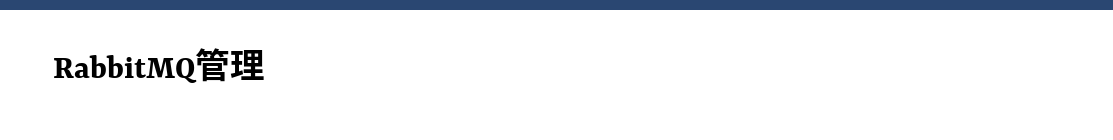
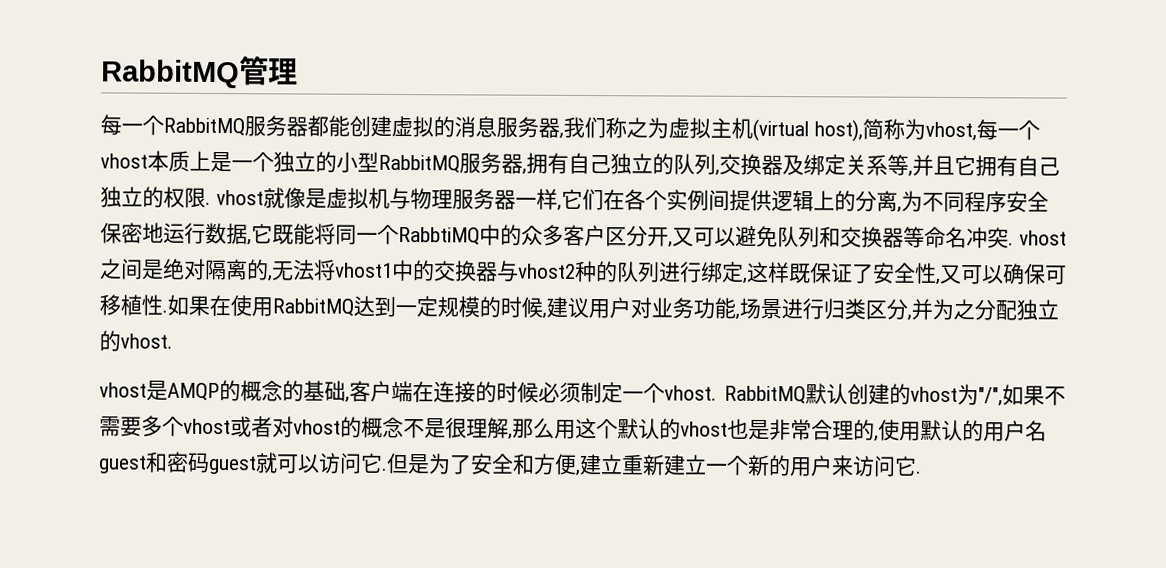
(265, 65) none -> [100,114,1040,142] [100,150,1060,177] [100,186,1049,213] [100,222,1067,249] [100,258,1067,285] [99,294,1059,321] [99,330,173,352] [99,380,1066,407] [99,415,1047,442] [98,451,921,477] // 每一个RabbitMQ服务器都能创建虚拟的消息服务器,我们称之为虚拟主机(virtual host),简称为vhost,每一个vhost本质上是一个独立的小型RabbitMQ服务器,拥有自己独立的队列,交换器及绑定关系等,并且它拥有自己独立的权限. vhost就像是虚拟机与物理服务器一样,它们在各个实例间提供逻辑上的分离,为不同程序安全保密地运行数据,它既能将同一个RabbtiMQ中的众多客户区分开,又可以避免队列和交换器等命名冲突. vhost之间是绝对隔离的,无法将vhost1中的交换器与vhost2种的队列进行绑定,这样既保证了安全性,又可以确保可移植性.如果在使用RabbitMQ达到一定规模的时候,建议用户对业务功能,场景进行归类区分,并为之分配独立的vhost. // vhost是AMQP的概念的基础,客户端在连接的时候必须制定一个vhost. RabbitMQ默认创建的vhost为"/",如果不需要多个vhost或者对vhost的概念不是很理解,那么用这个默认的vhost也是非常合理的,使用默认的用户名guest和密码guest就可以访问它.但是为了安全和方便,建立重新建立一个新的用户来访问它.

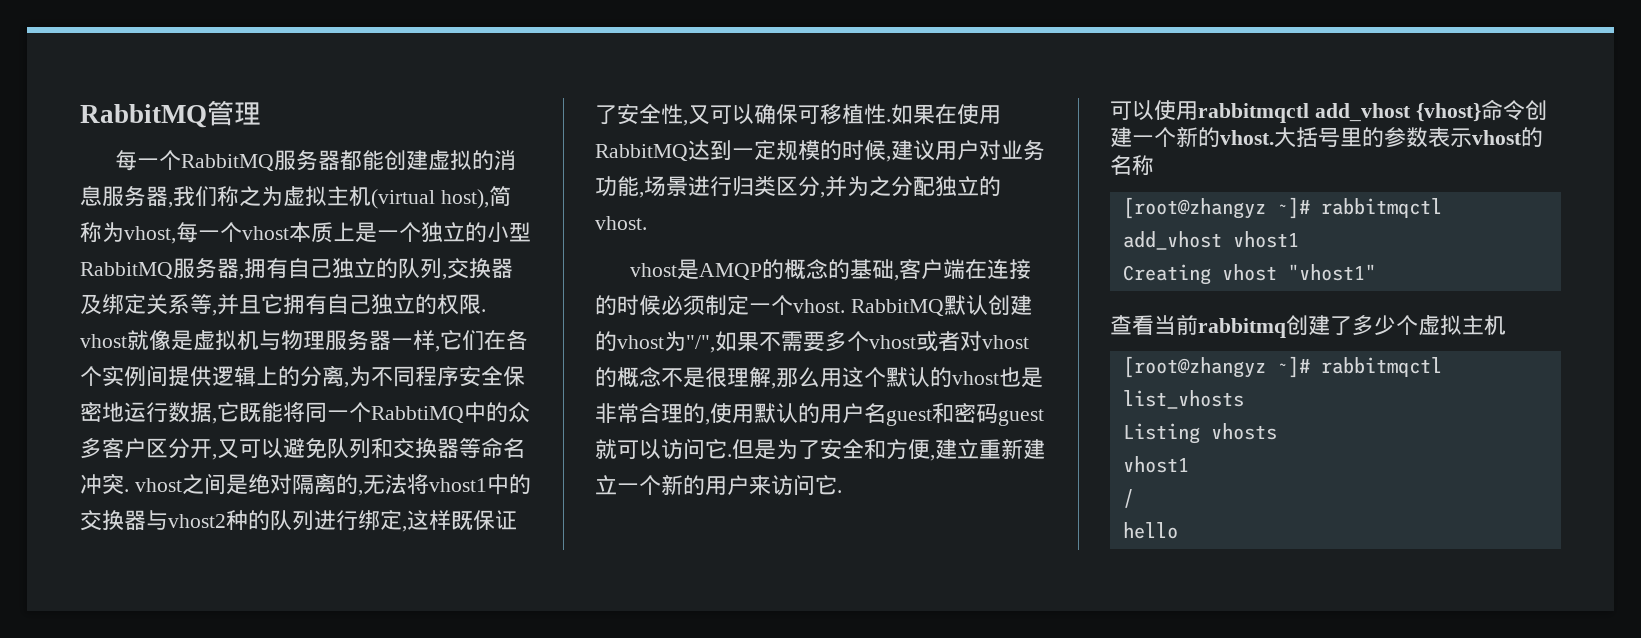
(921, 472) none -> [1110,99,1547,123] [1110,127,1543,148] [1110,155,1154,176] [1122,197,1442,219] [1122,231,1299,250] [1122,264,1376,285] [1110,314,1506,338] [1122,356,1442,378] [1122,390,1244,409] [1122,423,1277,444] [1122,456,1189,473] [1122,489,1134,508] [1122,522,1178,539] // 可以使用rabbitmqctl add_vhost {vhost}命令创建一个新的vhost.大括号里的参数表示vhost的名称 // [root@zhangyz ~]# rabbitmqctl add_vhost vhost1 // Creating vhost "vhost1" // 查看当前rabbitmq创建了多少个虚拟主机 // [root@zhangyz ~]# rabbitmqctl list_vhosts // Listing vhosts // vhost1 // / // hello

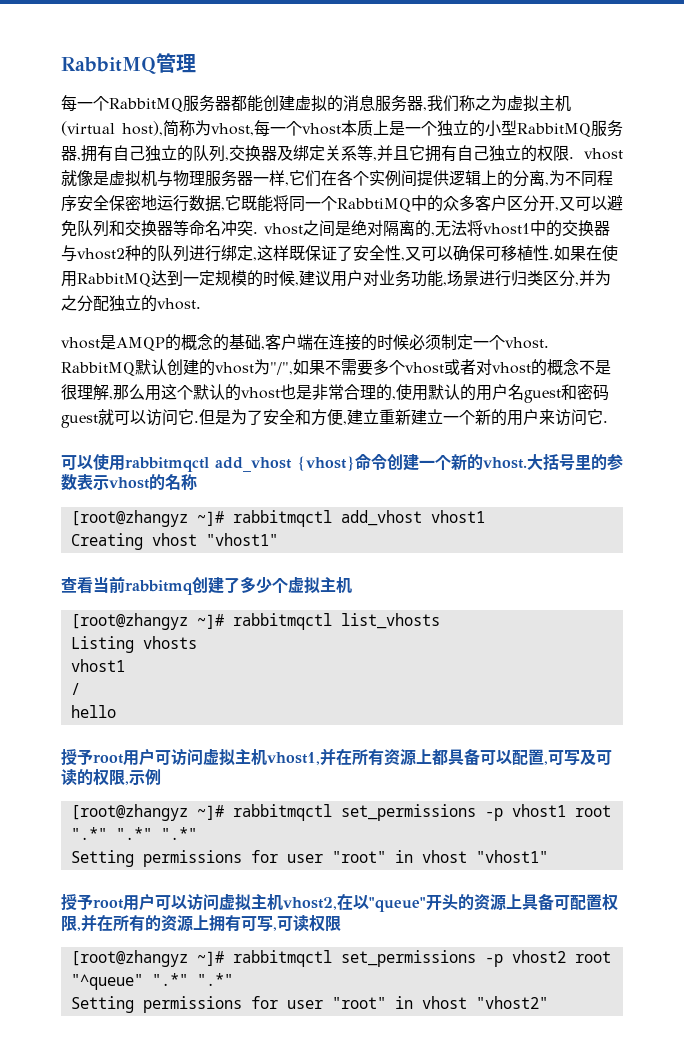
(1178, 530) none -> [61,748,612,766] [61,768,161,786] [70,804,611,821] [70,827,197,840] [70,850,548,867] [61,893,618,912] [61,914,341,932] [70,950,611,967] [70,973,233,990] [70,996,548,1013] // 授予root用户可访问虚拟主机vhost1,并在所有资源上都具备可以配置,可写及可读的权限,示例 // [root@zhangyz ~]# rabbitmqctl set_permissions -p vhost1 root ".*" ".*" ".*" // Setting permissions for user "root" in vhost "vhost1" // 授予root用户可以访问虚拟主机vhost2,在以"queue"开头的资源上具备可配置权限,并在所有的资源上拥有可写,可读权限 // [root@zhangyz ~]# rabbitmqctl set_permissions -p vhost2 root "^queue" ".*" ".*" // Setting permissions for user "root" in vhost "vhost2"

